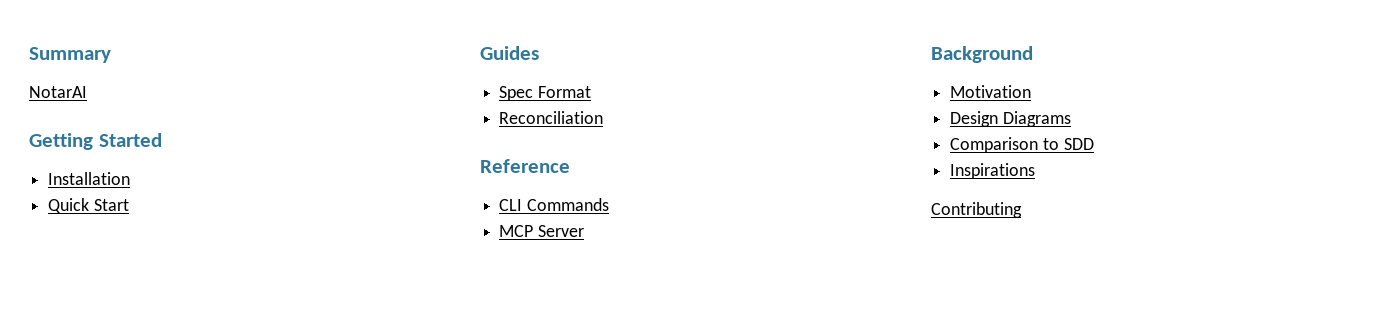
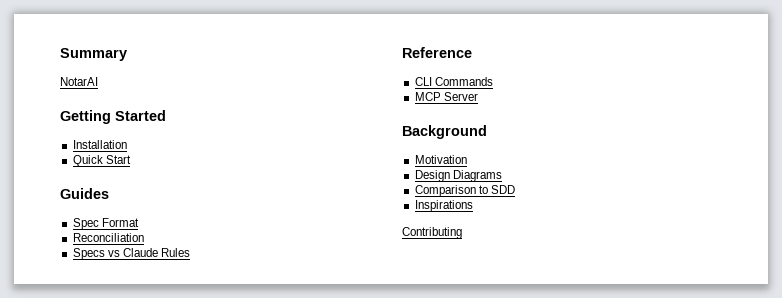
(604, 117) none -> [72,248,190,260] // Specs vs Claude Rules

